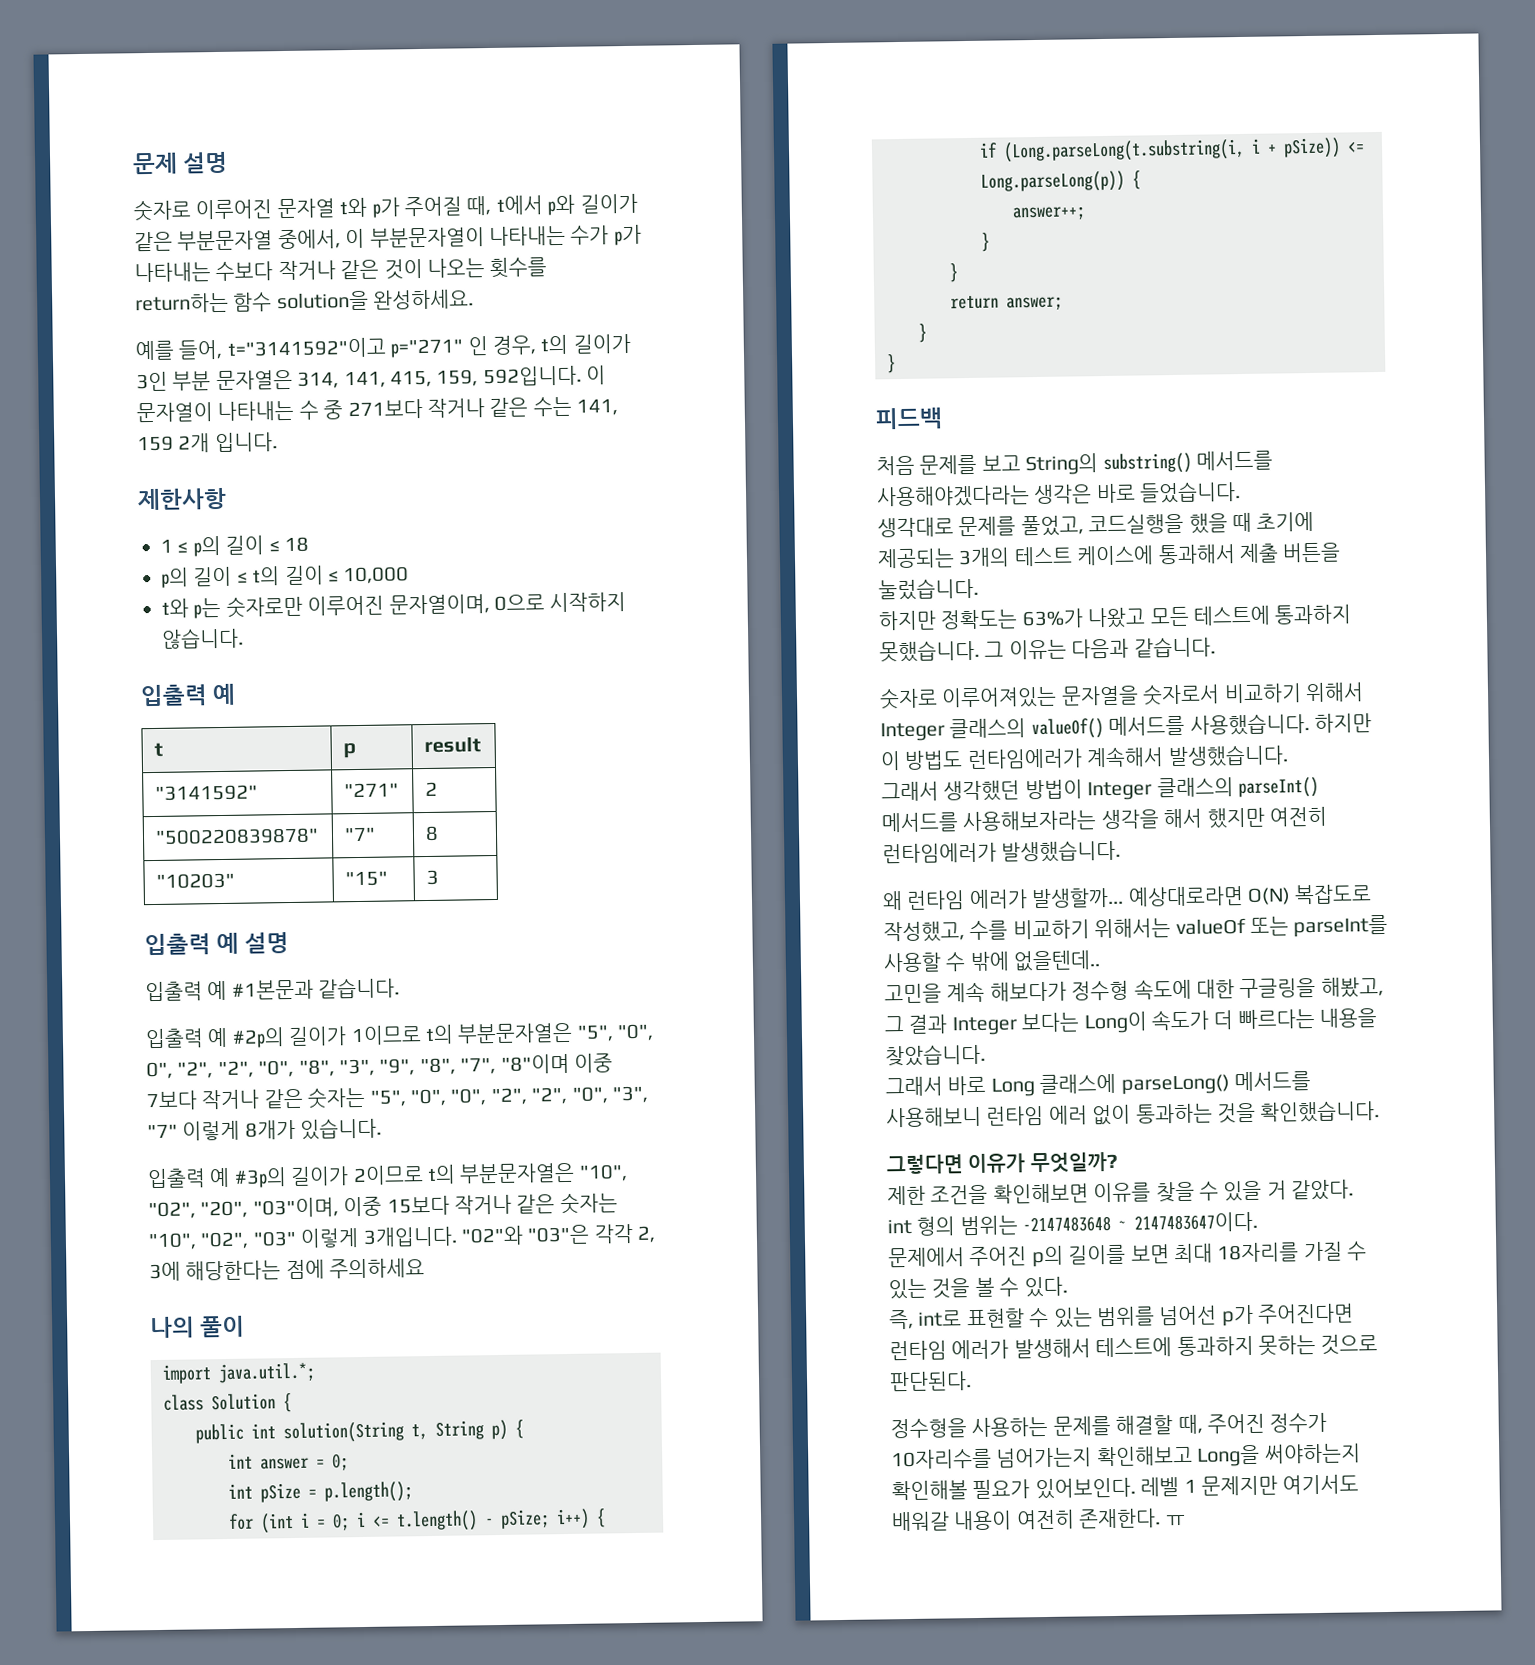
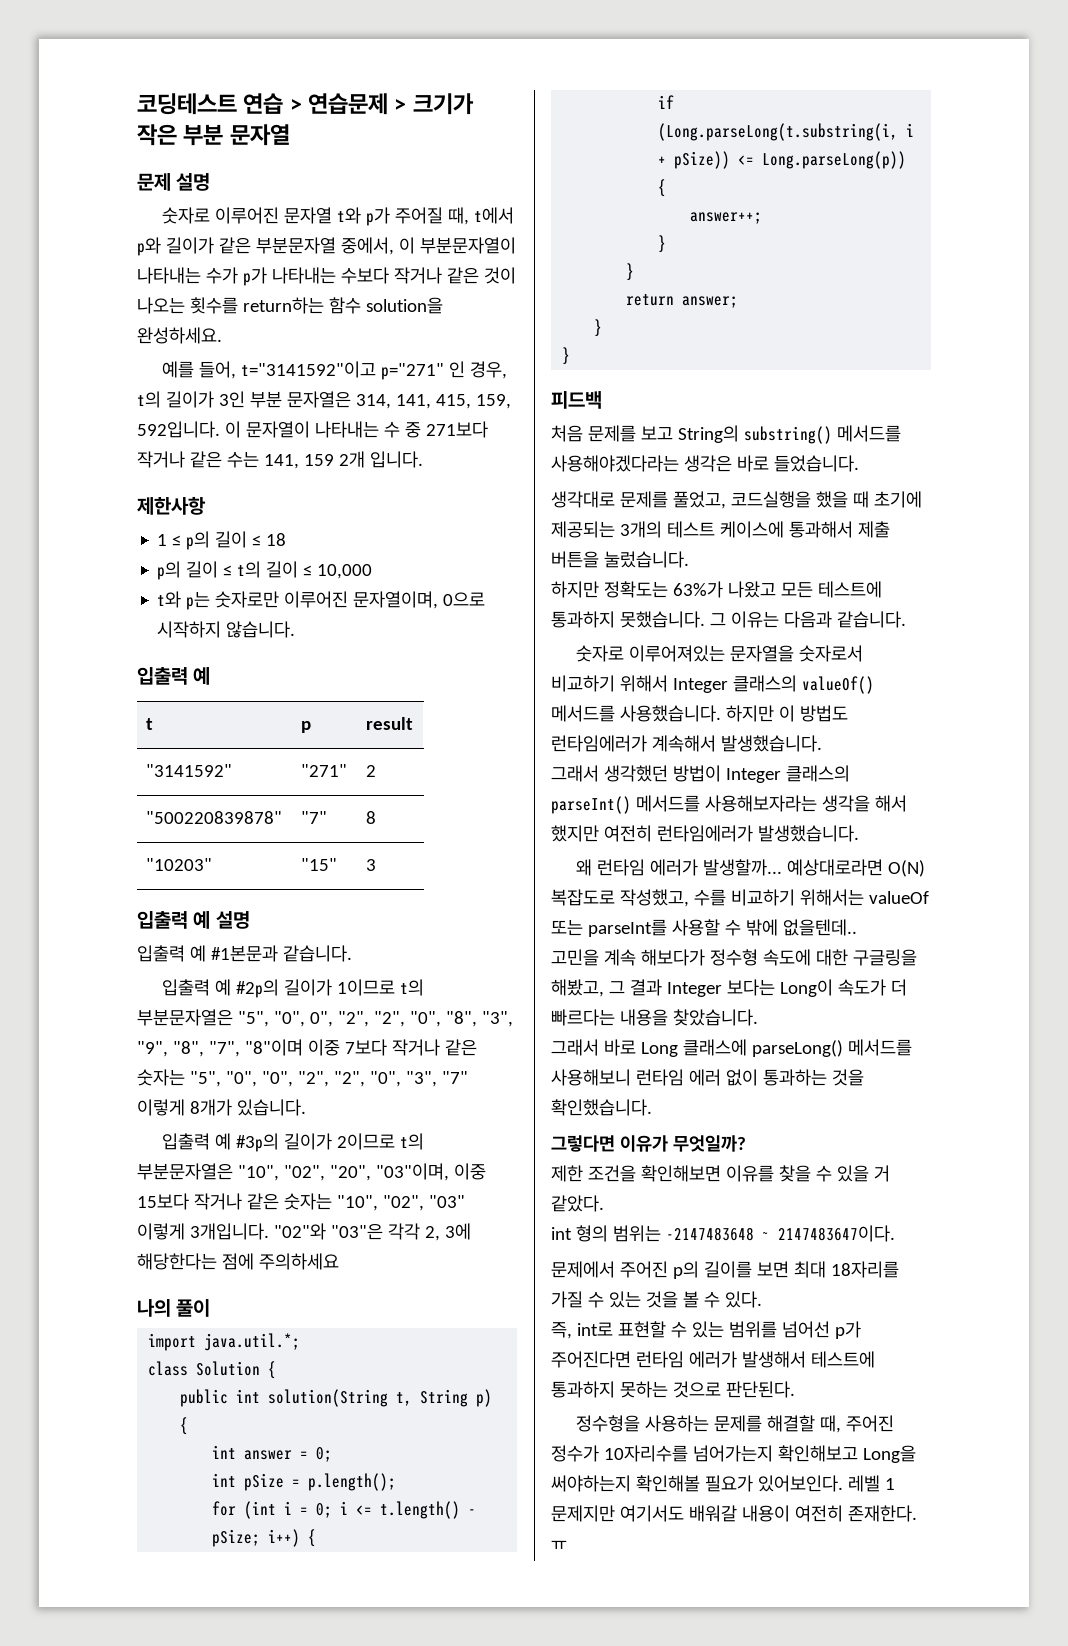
(132, 163) none -> [137,93,474,115] [137,124,290,146] 코딩테스트 연습 > 연습문제 > 크기가 작은 부분 문자열 //

